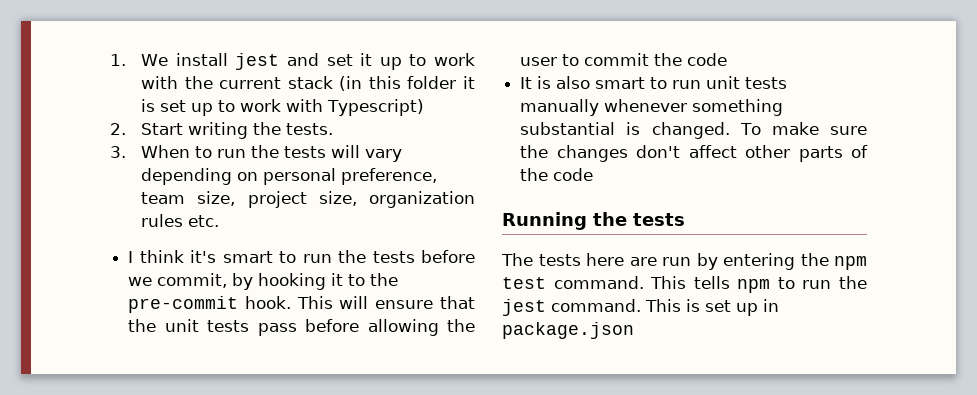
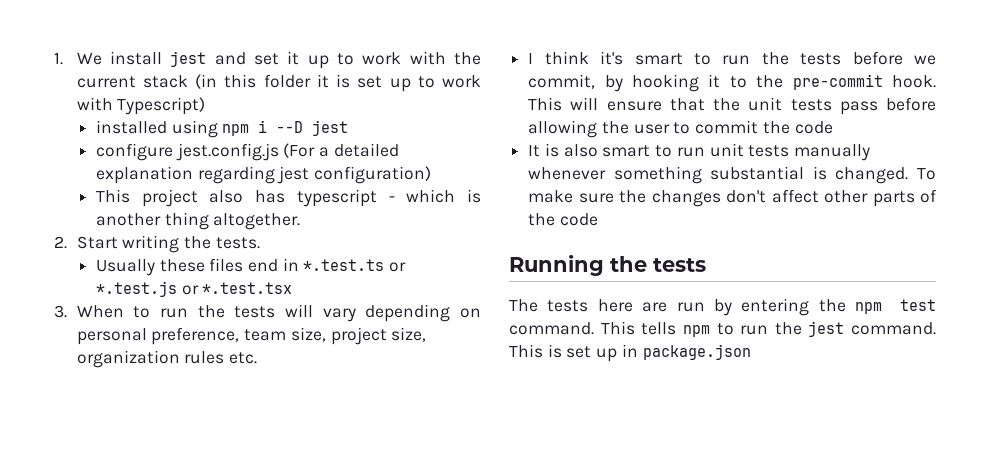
(425, 107) none -> [95,120,349,138] [95,143,399,161] [95,166,432,184] [95,189,482,207] [95,212,301,230] // installed using npm i --D jest // configure jest.config.js (For a detailed explanation regarding jest configuration) // This project also has typescript - which is another thing altogether.
(334, 129) none -> [95,258,407,276] [95,281,293,297] // Usually these files end in *.test.ts or *.test.js or *.test.tsx

